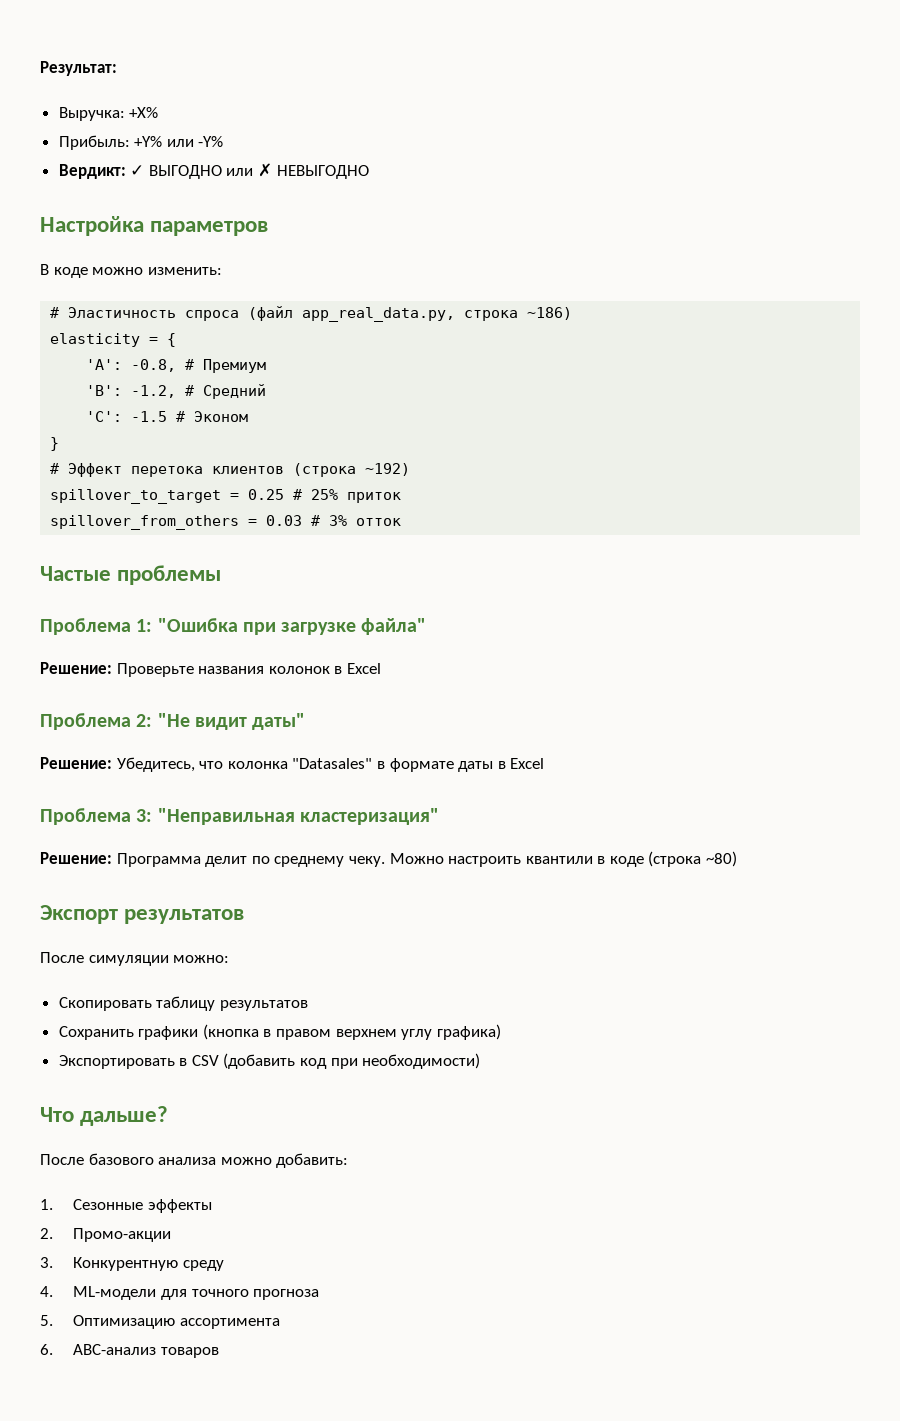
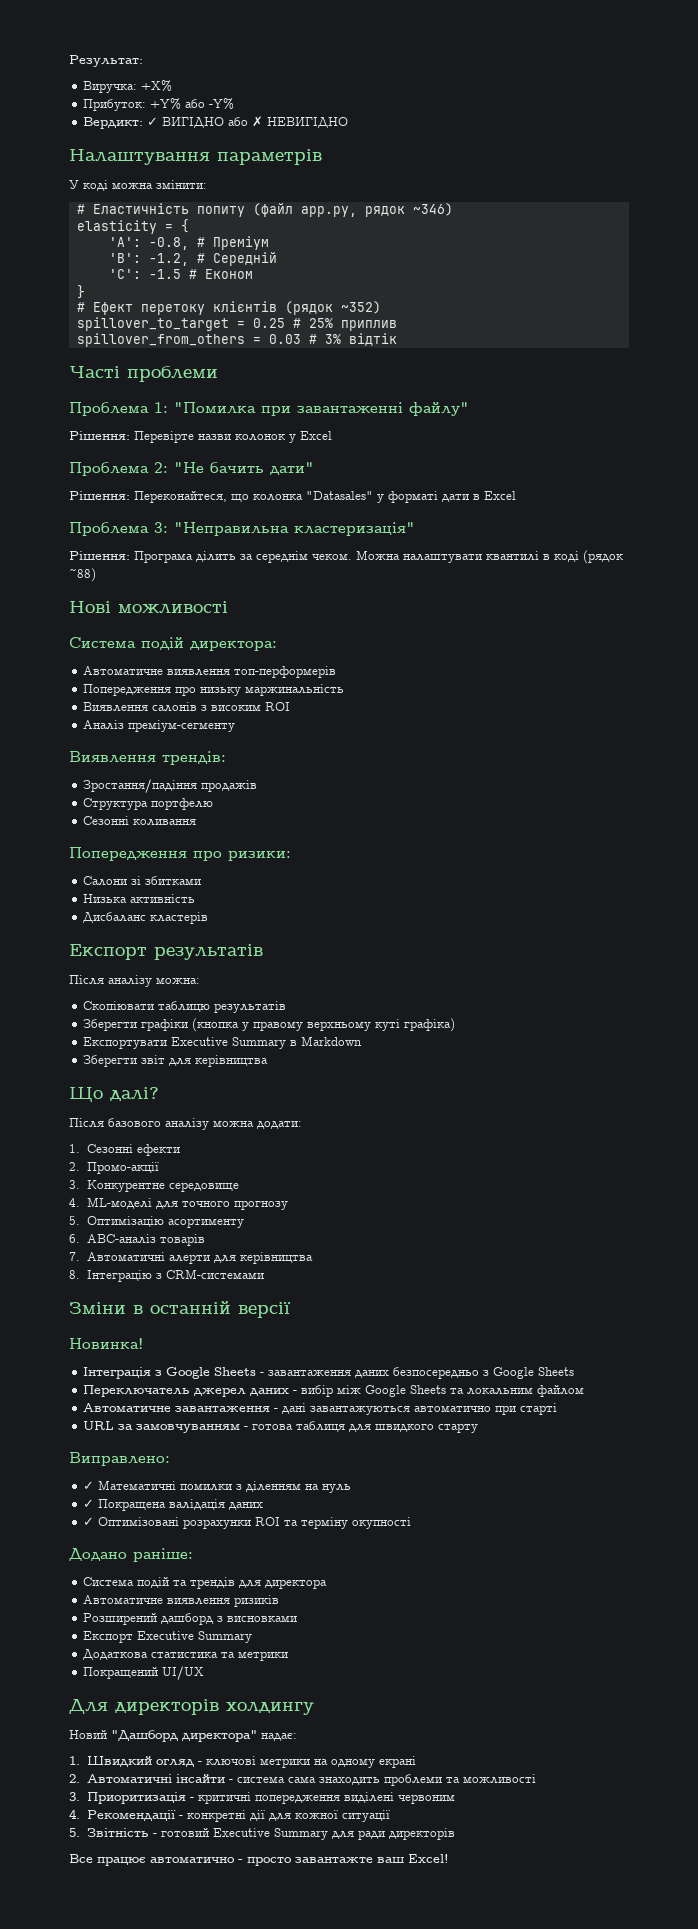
[58,107,125,121] Выручка: -> [83,81,138,93] Виручка:
[58,135,194,150] Прибыль: +Y% или -> [83,98,206,111] Прибуток: +Y% або
[148,163,369,179] [40,216,269,236] [40,264,222,278] [50,306,573,322] ВЫГОДНО или ✗ НЕВЫГОДНО // Настройка параметров // В коде можно изменить: // # Эластичность спроса (файл app_real_data.py, строка ~186) -> [162,116,349,128] [69,149,322,165] [69,180,207,191] [76,203,453,217] ВИГІДНО або ✗ НЕВИГІДНО // Налаштування параметрів // У коді можна змінити: // # Еластичність попиту (файл app.py, рядок ~346)
[203,359,267,373] Премиум -> [212,236,269,250] Преміум
[203,384,267,399] Средний -> [212,252,277,266] Середній
[194,411,249,422] Эконом -> [204,269,253,279] Економ
[68,463,411,477] Эффект перетока клиентов (строка ~192) -> [92,301,381,315] Ефект перетоку клієнтів (рядок ~352)
[347,492,402,503] приток -> [340,320,397,331] приплив
[356,518,402,526] [40,565,222,585] отток // Частые проблемы -> [348,333,397,346] [69,366,218,382] відтік // Часті проблеми
[157,618,427,635] [40,662,381,677] [40,713,306,730] [40,757,545,772] [40,808,439,825] [40,851,738,867] [40,905,245,924] [40,952,230,966] [58,996,308,1011] [58,1024,501,1040] [58,1053,481,1069] [40,1106,169,1126] [40,1153,349,1168] [40,1199,212,1213] [40,1228,172,1242] [40,1257,224,1271] [40,1286,157,1300] "Ошибка при загрузке файла" // Решение: Проверьте названия колонок в Excel // Проблема 2: "Не видит даты" // Решение: Убедитесь, что колонка "Datasales" в формате даты в Excel // Проблема 3: "Неправильная кластеризация" // Решение: Программа делит по среднему чеку. Можно настроить квантили в коде (строка ~80) // Экспорт результатов // После симуляции можно: // Скопировать таблицу результатов // Сохранить графики (кнопка в правом верхнем углу графика) // Экспортировать в CSV (добавить код при необходимости) // Что дальше? // После базового анализа можно добавить: // 1. Сезонные эффекты // 2. Промо-акции // 3. Конкурентную среду // 4. ML-модели -> [174,402,469,416] [69,431,332,443] [69,462,314,476] [69,491,516,503] [69,522,415,536] [69,550,623,564] [69,568,96,582] [69,601,228,614] [69,637,277,651] [83,666,337,678] [83,684,345,696] [83,702,291,712] [83,720,236,732] [69,751,226,765] [83,779,258,793] [83,798,214,810] [83,816,197,826] [69,847,291,861] [83,876,202,886] [83,894,196,903] [83,912,209,924] [69,944,263,960] [69,975,200,987] [83,1001,287,1013] [83,1018,456,1032] [83,1036,363,1049] [83,1055,269,1067] [69,1087,159,1102] [69,1118,302,1130] [69,1144,180,1156] [69,1162,159,1174] [69,1180,239,1192] [69,1197,152,1209] "Помилка при завантаженні файлу" // Рішення: Перевірте назви колонок у Excel // Проблема 2: "Не бачить дати" // Рішення: Переконайтеся, що колонка "Datasales" у форматі дати в Excel // Проблема 3: "Неправильна кластеризація" // Рішення: Програма ділить за середнім чеком. Можна налаштувати квантилі в коді (рядок ~88) // Нові можливості // Система подій директора: // Автоматичне виявлення топ-перформерів // Попередження про низьку маржинальність // Виявлення салонів з високим ROI // Аналіз преміум-сегменту // Виявлення трендів: // Зростання/падіння продажів // Структура портфелю // Сезонні коливання // Попередження про ризики: // Салони зі збитками // Низька активність // Дисбаланс кластерів // Експорт результатів // Після аналізу можна: // Скопіювати таблицю результатів // Зберегти графіки (кнопка у правому верхньому куті графіка) // Експортувати Executive Summary в Markdown // Зберегти звіт для керівництва // Що далі? // Після базового аналізу можна додати: // 1. Сезонні ефекти // 2. Промо-акції // 3. Конкурентне середовище // 4. ML-моделі
[253,1289,320,1300] [40,1315,280,1329] прогноза // 5. Оптимизацию ассортимента -> [233,1200,288,1210] [69,1216,244,1228] прогнозу // 5. Оптимізацію асортименту
[73,1344,219,1358] ABC-анализ товаров -> [86,1234,205,1246] [69,1252,313,1264] [69,1269,264,1282] [69,1301,291,1318] [69,1338,143,1349] [83,1367,575,1379] [83,1385,585,1397] [83,1403,558,1415] [83,1421,479,1433] [69,1452,170,1466] [83,1480,352,1493] [83,1499,264,1511] [83,1517,412,1529] [69,1548,193,1562] [83,1577,328,1589] [83,1595,280,1607] [83,1613,298,1625] [83,1631,253,1643] [83,1649,289,1661] [83,1666,205,1680] [69,1699,314,1715] [69,1730,297,1742] [69,1756,416,1768] [69,1774,536,1786] [69,1792,455,1804] [69,1809,390,1822] [69,1828,455,1840] [69,1854,449,1866] ABC-аналіз товарів // 7. Автоматичні алерти для керівництва // 8. Інтеграцію з CRM-системами // Зміни в останній версії // Новинка! // Інтеграція з Google Sheets - завантаження даних безпосередньо з Google Sheets // Переключатель джерел даних - вибір між Google Sheets та локальним файлом // Автоматичне завантаження - дані завантажуються автоматично при старті // URL за замовчуванням - готова таблиця для швидкого старту // Виправлено: // ✓ Математичні помилки з діленням на нуль // ✓ Покращена валідація даних // ✓ Оптимізовані розрахунки ROI та терміну окупності // Додано раніше: // Система подій та трендів для директора // Автоматичне виявлення ризиків // Розширений дашборд з висновками // Експорт Executive Summary // Додаткова статистика та метрики // Покращений UI/UX // Для директорів холдингу // Новий "Дашборд директора" надає: // 1. Швидкий огляд - ключові метрики на одному екрані // 2. Автоматичні інсайти - система сама знаходить проблеми та можливості // 3. Приоритизація - критичні попередження виділені червоним // 4. Рекомендації - конкретні дії для кожної ситуації // 5. Звітність - готовий Executive Summary для ради директорів // Все працює автоматично - просто завантажте ваш Excel!

